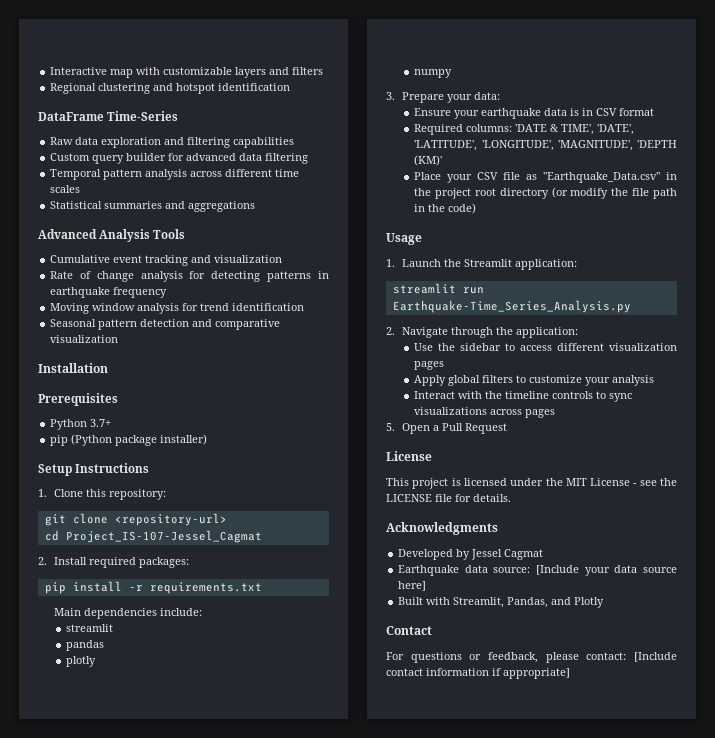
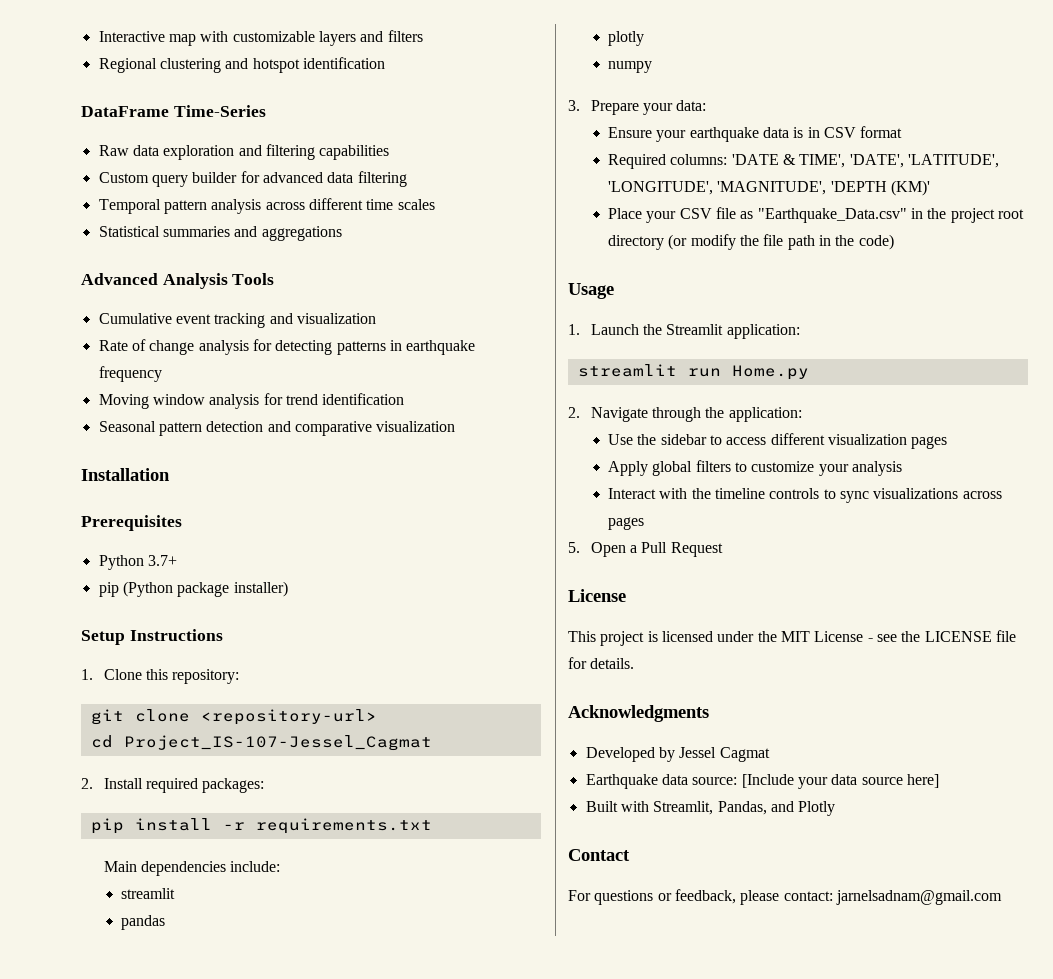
[392,300,631,313] Earthquake-Time_Series_Analysis.py -> [731,365,809,380] Home.py
[634,652,677,662] [386,668,570,679] [Include contact information if appropriate] -> [835,890,1002,905] jarnelsadnam@gmail.com

